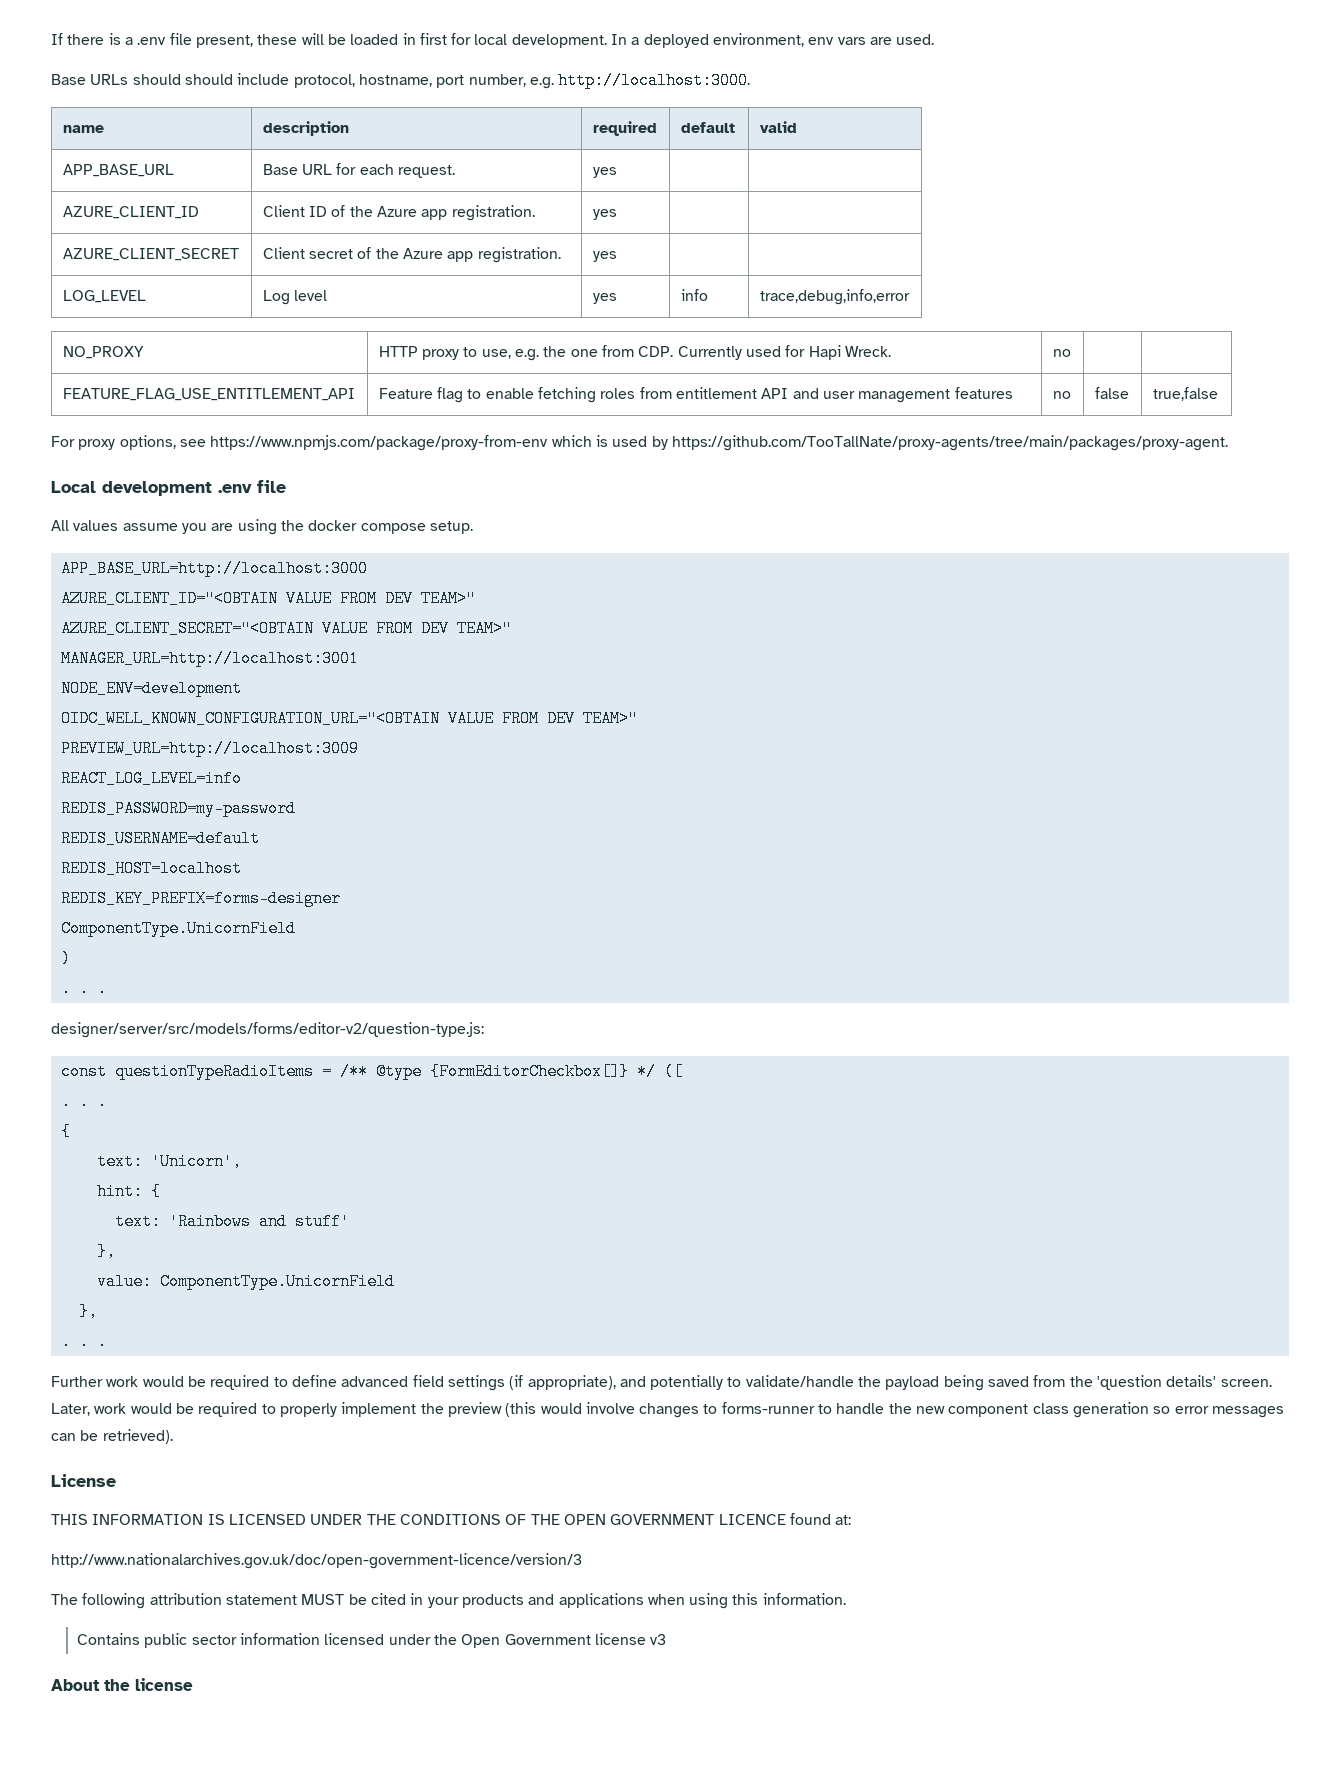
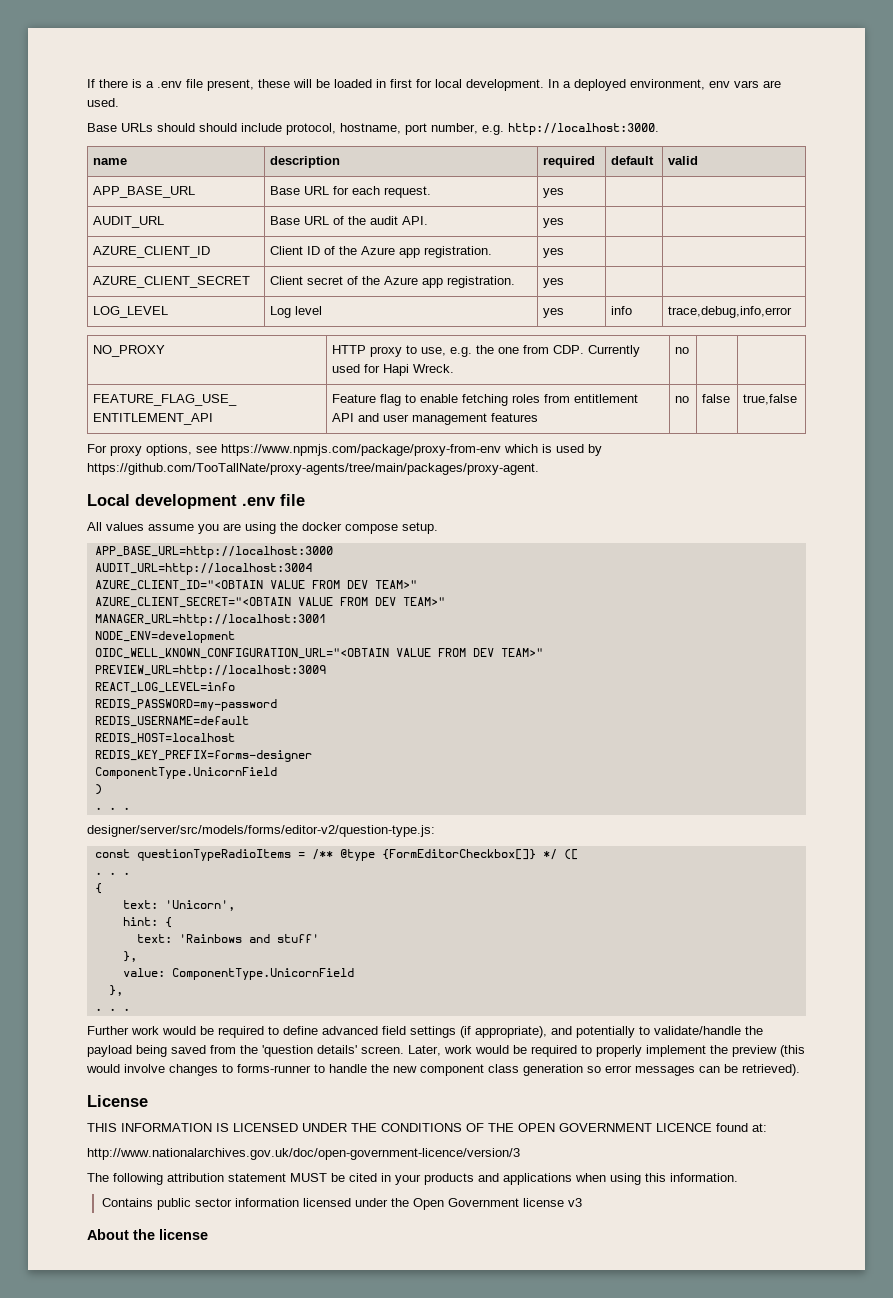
(617, 172) none -> [93,216,165,228] [270,216,429,225] [543,218,565,228] // AUDIT_URL | Base URL of the audit API. | yes | |
(368, 568) none -> [94,563,312,575] // AUDIT_URL=http://localhost:3004

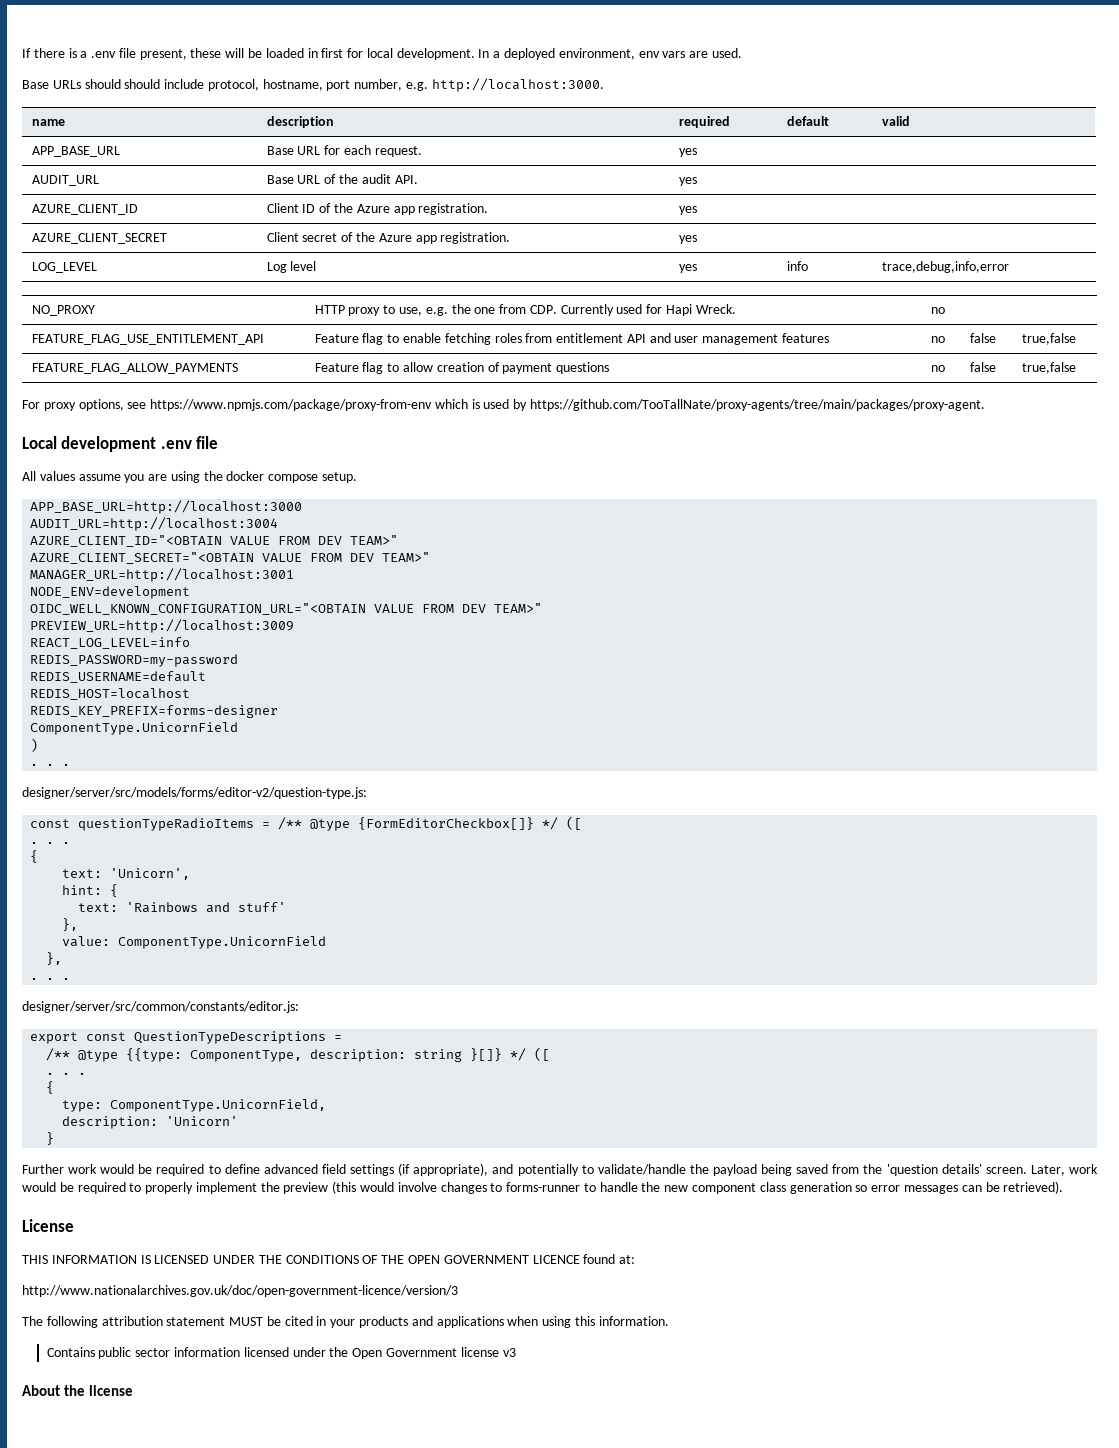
(798, 399) none -> [31,363,238,374] [314,362,610,374] [930,365,945,372] [969,362,996,372] [1021,362,1076,374] // FEATURE_FLAG_ALLOW_PAYMENTS | Feature flag to allow creation of payment questions | no | false | true,false
(130, 1009) none -> [22,1001,299,1013] [30,1031,343,1044] [46,1047,551,1062] [46,1072,87,1075] [46,1081,55,1094] [62,1099,327,1112] [62,1116,239,1129] [46,1132,55,1145] // designer/server/src/common/constants/editor.js: // export const QuestionTypeDescriptions = // /** @type {{type: ComponentType, description: string }[]} */ ([ // . . . // { // type: ComponentType.UnicornField, // description: 'Unicorn' // }

